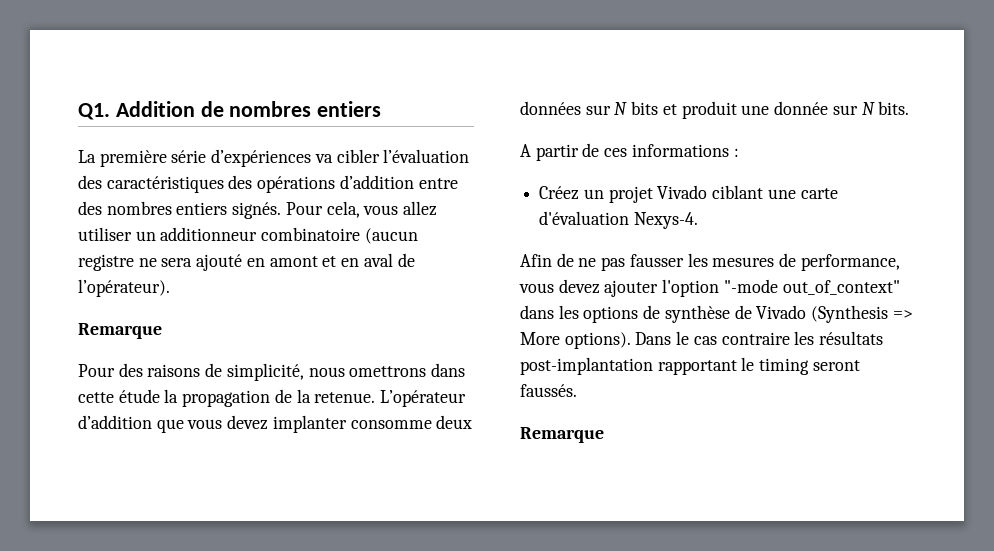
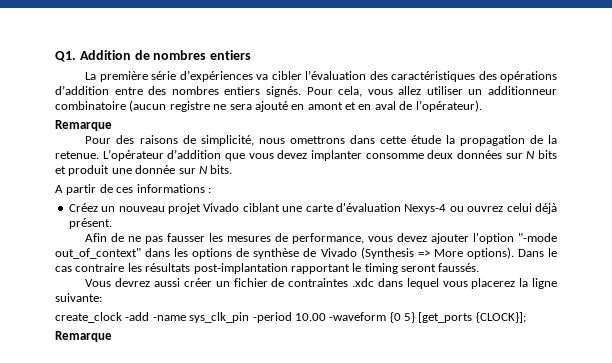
(604, 194) none -> [118,206,165,212] nouveau
[633,212,698,229] Nexys-4. -> [404,203,557,214] [68,218,112,229] Nexys-4 ou ouvrez celui déjà présent.
(577, 390) none -> [85,278,557,289] [55,293,102,302] [55,312,526,323] // Vous devrez aussi créer un fichier de contraintes .xdc dans lequel vous placerez la ligne suivante: // create_clock -add -name sys_clk_pin -period 10.00 -waveform {0 5} [get_ports {CLOCK}];

